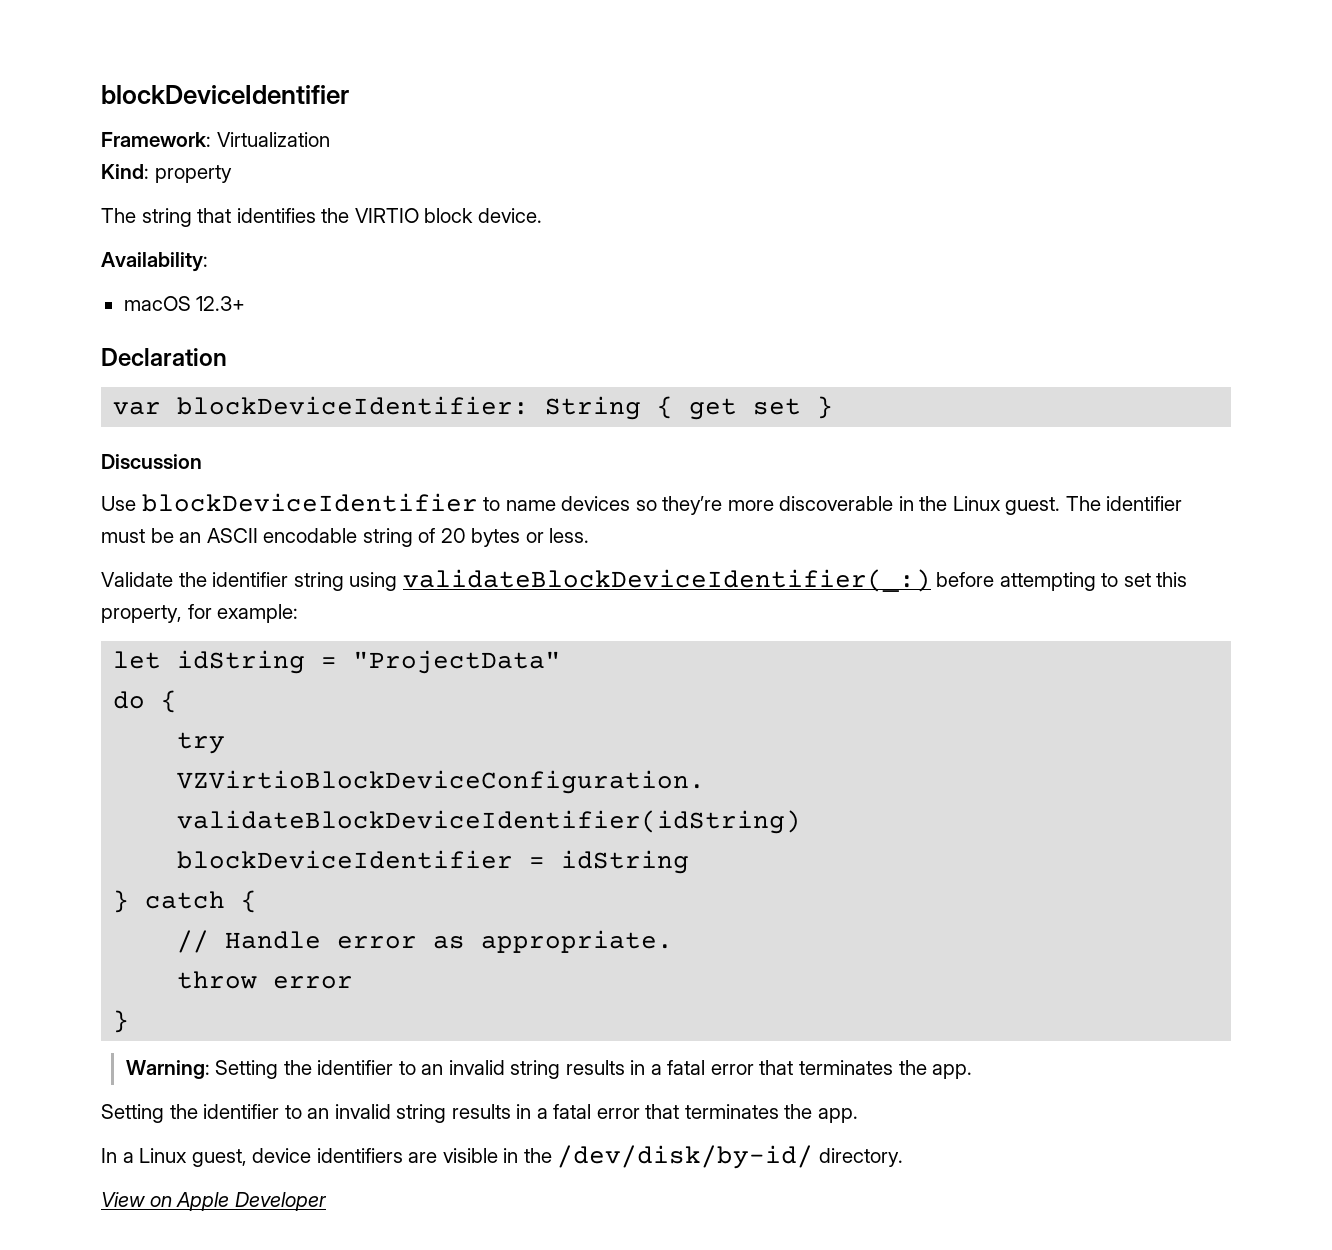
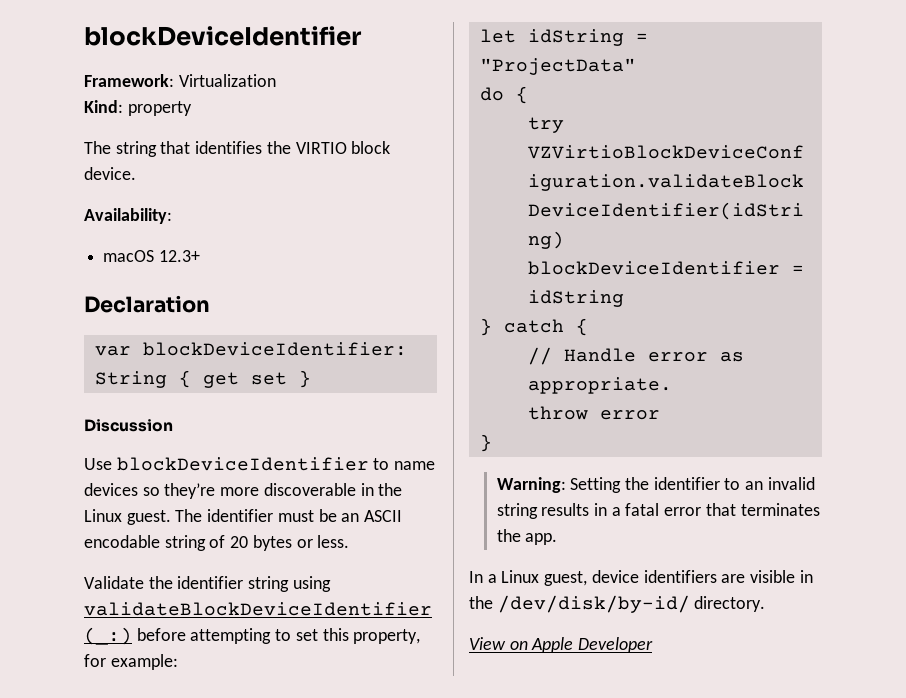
[101,1104,859,1123] // Setting the identifier to an invalid string results in a fatal error that terminates the app. -> (558, 539) none

